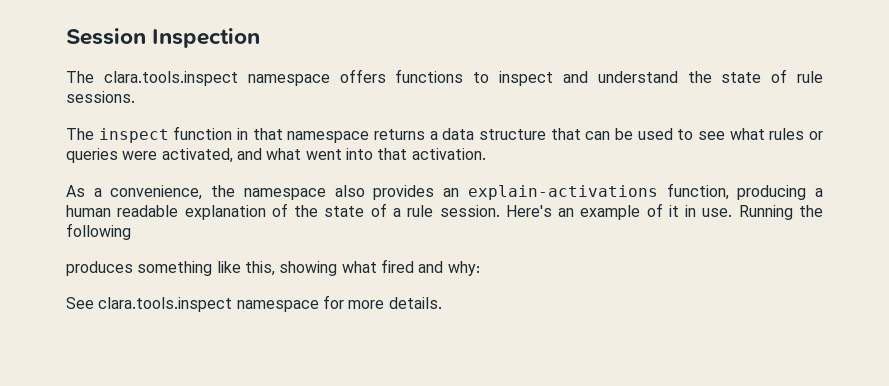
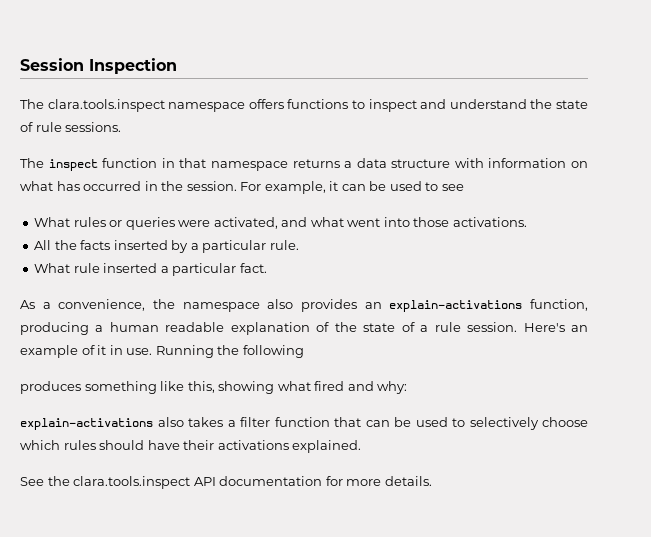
[550,128,581,140] that -> [454,158,588,168] [20,181,339,194] with information on what has occurred in the session. For example, it
[729,128,765,140] what -> [34,217,71,227] // What
[377,148,486,160] that activation. -> [413,217,527,227] [34,240,299,253] [34,263,267,276] those activations. // All the facts inserted by a particular rule. // What rule inserted a particular fact.
[66,297,319,312] See clara.tools.inspect namespace -> [20,417,588,430] [20,440,362,453] [20,476,323,489] explain-activations also takes a filter function that can be used to selectively choose which rules should have their activations explained. // See the clara.tools.inspect API documentation

